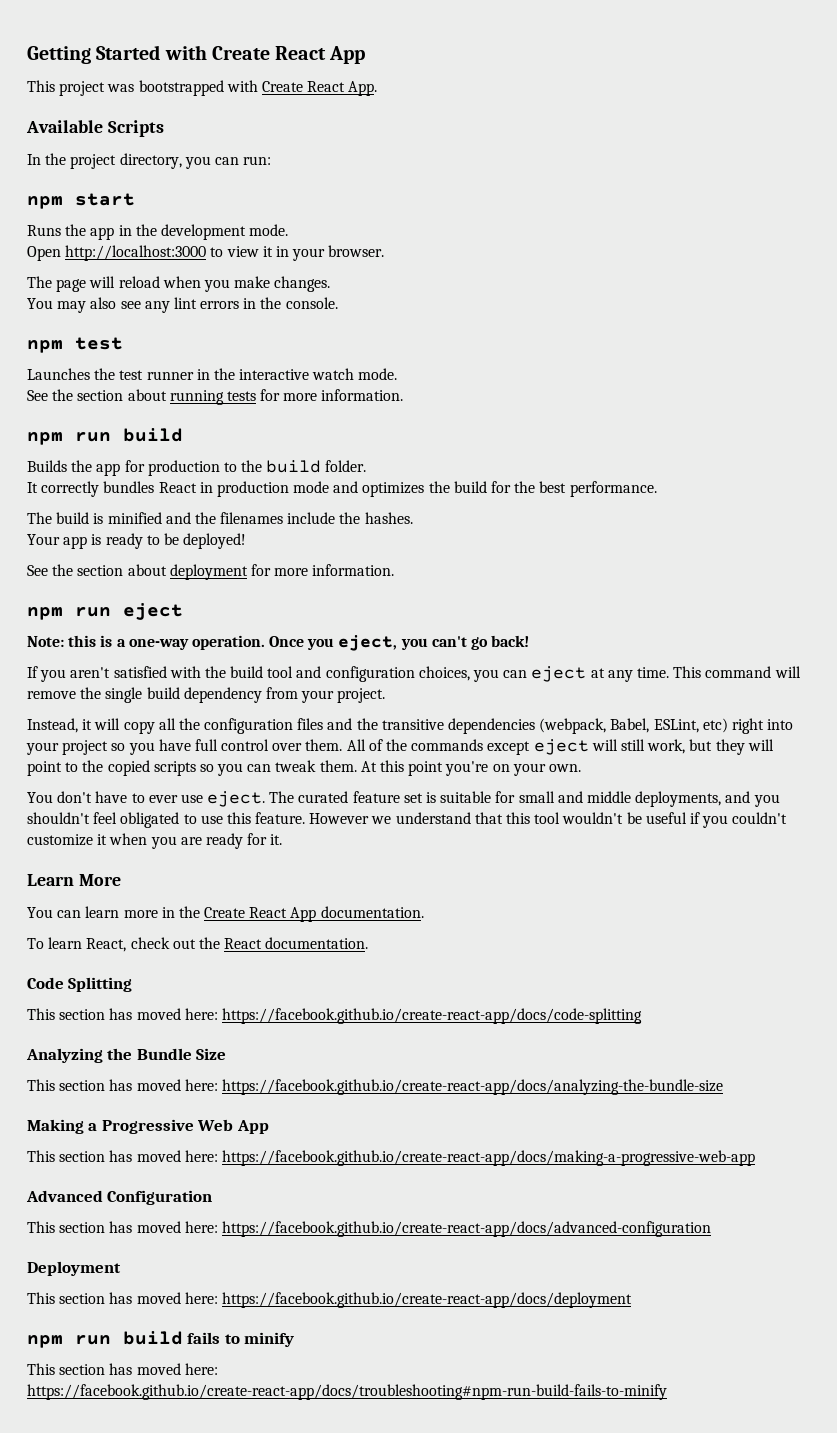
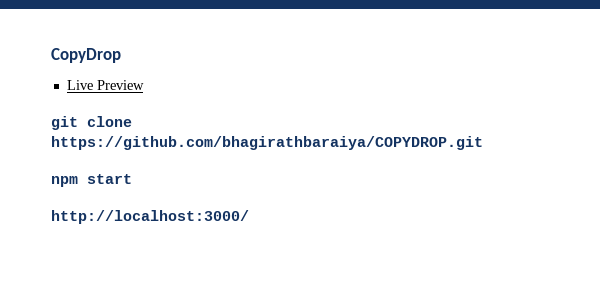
[27,45,366,64] [27,80,378,96] [26,120,164,137] [27,153,272,169] [27,193,135,209] [27,224,289,240] [27,245,385,261] [27,276,331,292] [27,297,338,313] [27,337,123,353] [27,368,398,380] [27,389,404,405] [27,428,183,445] [27,460,367,476] [27,481,657,497] [27,512,413,524] [27,533,247,549] [27,564,395,580] [27,603,183,620] [27,635,530,651] [27,666,801,682] [27,687,386,703] [27,718,794,734] [26,739,774,755] [27,760,581,776] [27,791,780,807] [27,812,788,828] [27,833,283,849] [27,874,121,886] [27,906,424,922] [27,937,369,952] [27,977,133,992] [27,1008,642,1024] [26,1048,227,1063] [27,1079,723,1095] [27,1119,269,1134] [27,1150,755,1166] [26,1190,213,1205] [27,1221,711,1237] [27,1261,121,1276] [27,1292,632,1308] [27,1331,295,1348] [27,1363,218,1375] [27,1384,667,1400] Getting Started with Create React App // This project was bootstrapped with Create React App. // Available Scripts // In the project directory, you can run: // npm start // Runs the app in the development mode. // Open http://localhost:3000 to view it in your browser. // The page will reload when you make changes. // You may also see any lint errors in the console. // npm test // Launches the test runner in the interactive watch mode. // See the section about running tests for more information. // npm run build // Builds the app for production to the build folder. // It correctly bundles React in production mode and optimizes the build for the best performance. // The build is minified and the filenames include the hashes. // Your app is ready to be deployed! // See the section about deployment for more information. // npm run eject // Note: this is a one-way operation. Once you eject, you can't go back! // If you aren't satisfied with the build tool and configuration choices, you can eject at any time. This command will remove the single build dependency from your project. // Instead, it will copy all the configuration files and the transitive dependencies (webpack, Babel, ESLint, etc) right into your project so you have full control over them. All of the commands except eject will still work, but they will point to the copied scripts so you can tweak them. At this point you're on your own. // You don't have to ever use eject. The curated feature set is suitable for small and middle deployments, and you shouldn't feel obligated to use this feature. However we understand that this tool wouldn't be useful if you couldn't customize it when you are ready for it. // Learn More // You can learn more in the Create React App documentation. // To learn React, check out the React documentation. // Code Splitting // This section has moved here: https://facebook.github.io/create-react-app/docs/code-splitting // Analyzing the Bundle Size // This section has moved here: https://facebook.github.io/create-react-app/docs/analyzing-the-bundle-size // Making a Progressive Web App // This section has moved here: https://facebook.github.io/create-react-app/docs/making-a-progressive-web-app // Advanced Configuration // This section has moved here: https://facebook.github.io/create-react-app/docs/advanced-configuration // Deployment // This section has moved here: https://facebook.github.io/create-react-app/docs/deployment // npm run build fails to minify // This section has moved here: https://facebook.github.io/create-react-app/docs/troubleshooting#npm-run-build-fails-to-minify -> [51,48,121,63] [66,80,144,90] [51,116,132,130] [51,136,483,150] [51,174,132,187] [51,210,249,224] CopyDrop // Live Preview // git clone https://github.com/bhagirathbaraiya/COPYDROP.git // npm start // http://localhost:3000/

